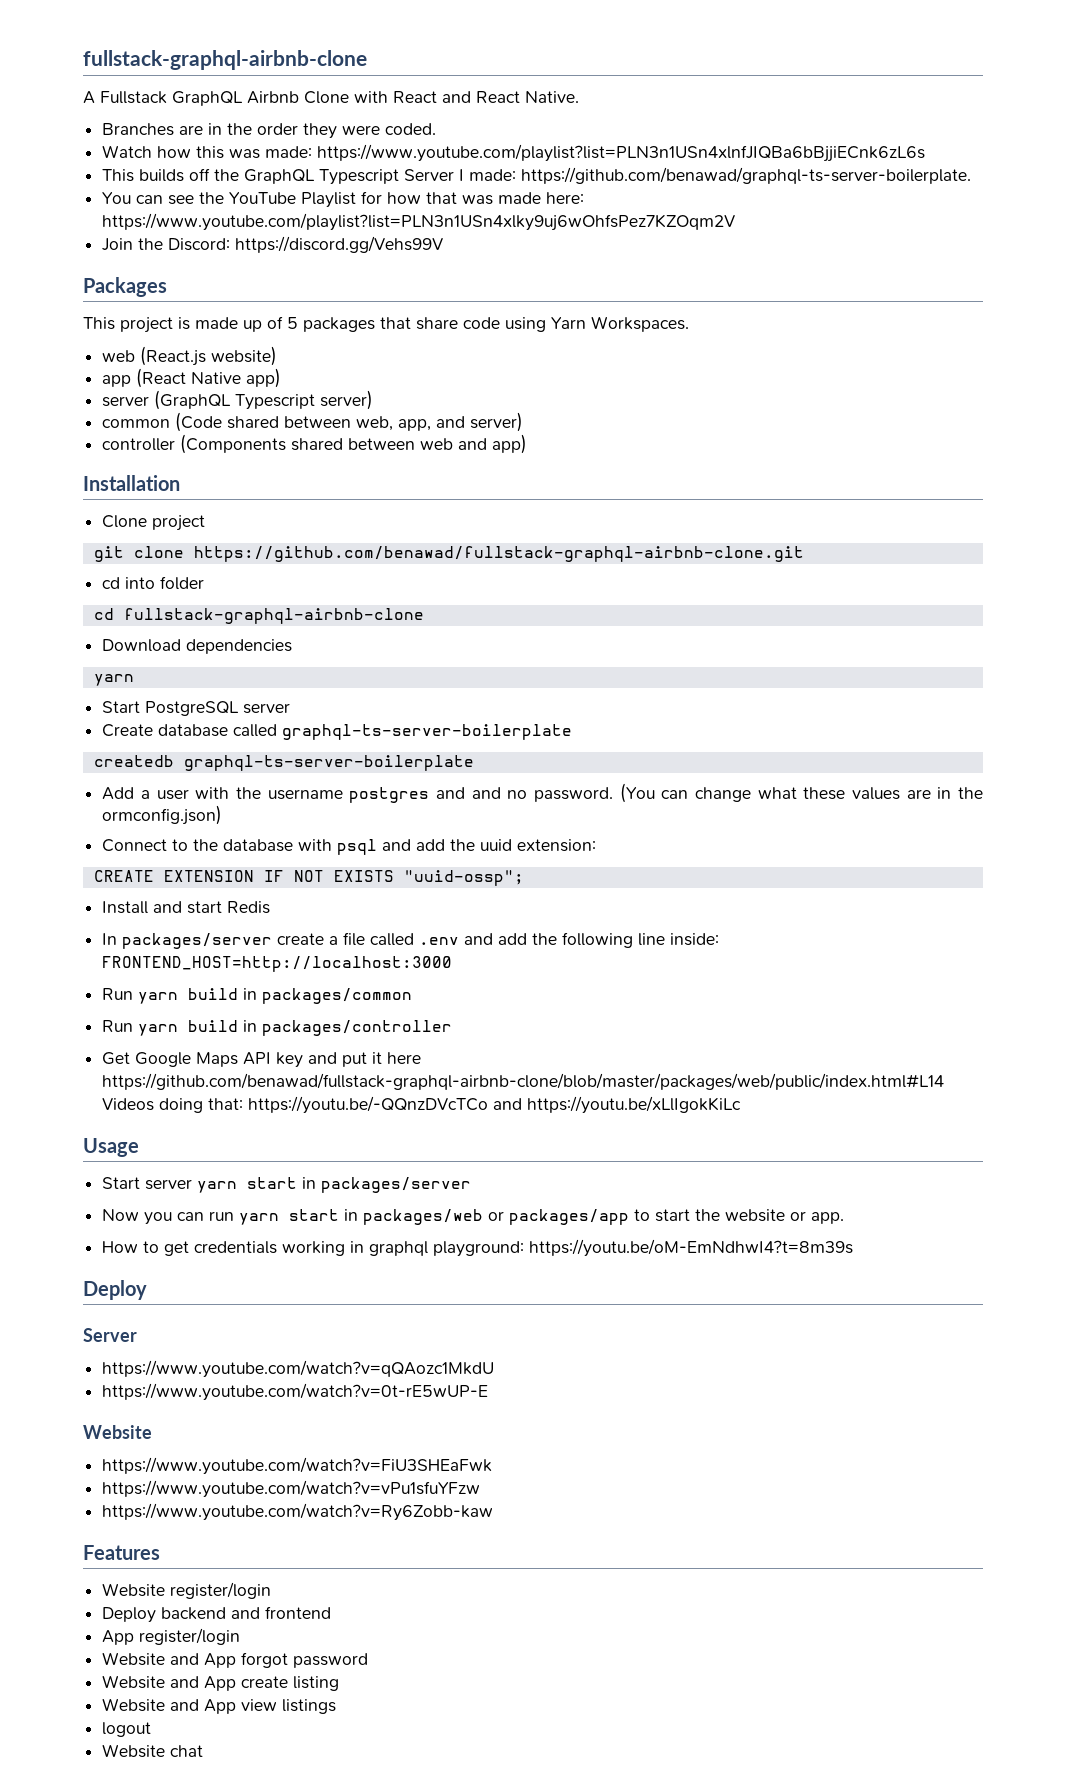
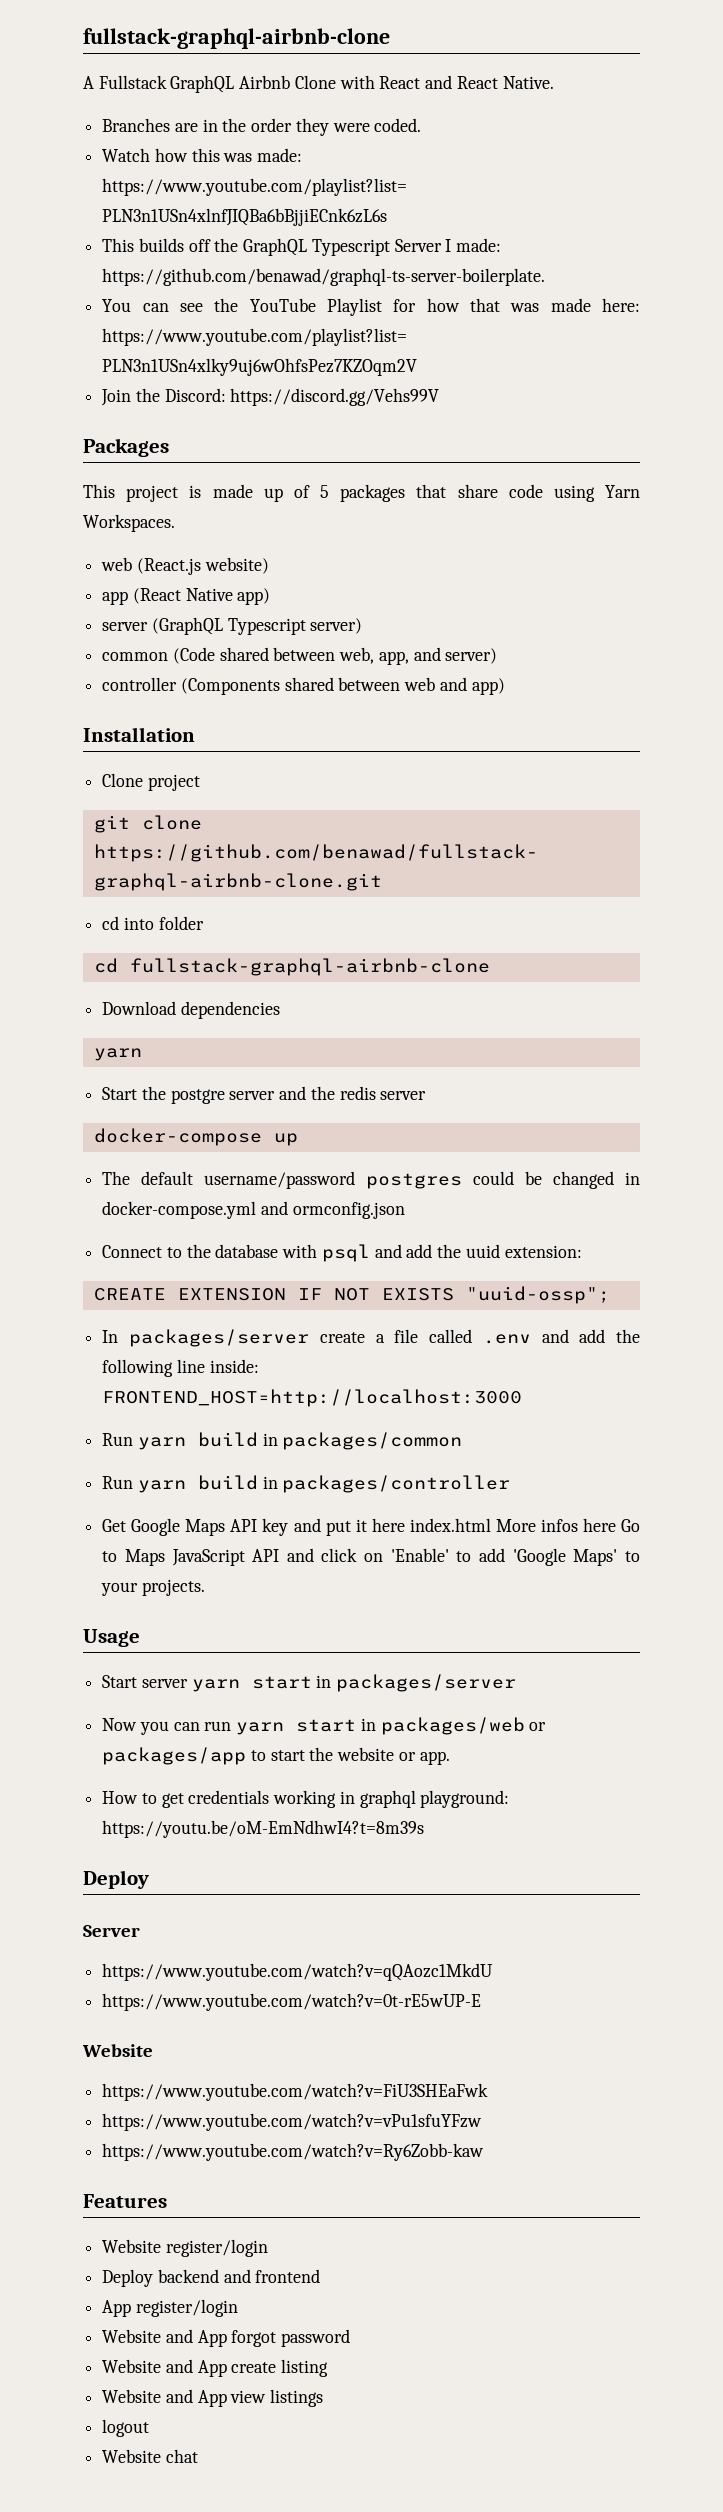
[145,701,291,716] [102,724,573,740] [93,755,474,771] [102,783,984,803] [102,805,223,825] PostgreSQL server // Create database called graphql-ts-server-boilerplate // createdb graphql-ts-server-boilerplate // Add a user with the username postgres and and no password. (You can change what these values are in the ormconfig.json) -> [141,1086,427,1104] [93,1128,298,1146] [102,1171,640,1189] [102,1201,405,1219] the postgre server and the redis server // docker-compose up // The default username/password postgres could be changed in docker-compose.yml and ormconfig.json
[102,901,271,914] // Install and start Redis -> (610, 1295) none
[102,1073,945,1090] [102,1096,742,1114] https://github.com/benawad/fullstack-graphql-airbnb-clone/blob/master/packages/web/public/index.html#L14 Videos doing that: https://youtu.be/-QQnzDVcTCo and https://youtu.be/xLlIgokKiLc -> [409,1518,641,1532] [102,1548,640,1566] [101,1579,205,1596] index.html More infos here Go to Maps JavaScript API and click on 'Enable' to add 'Google Maps' to your projects.

